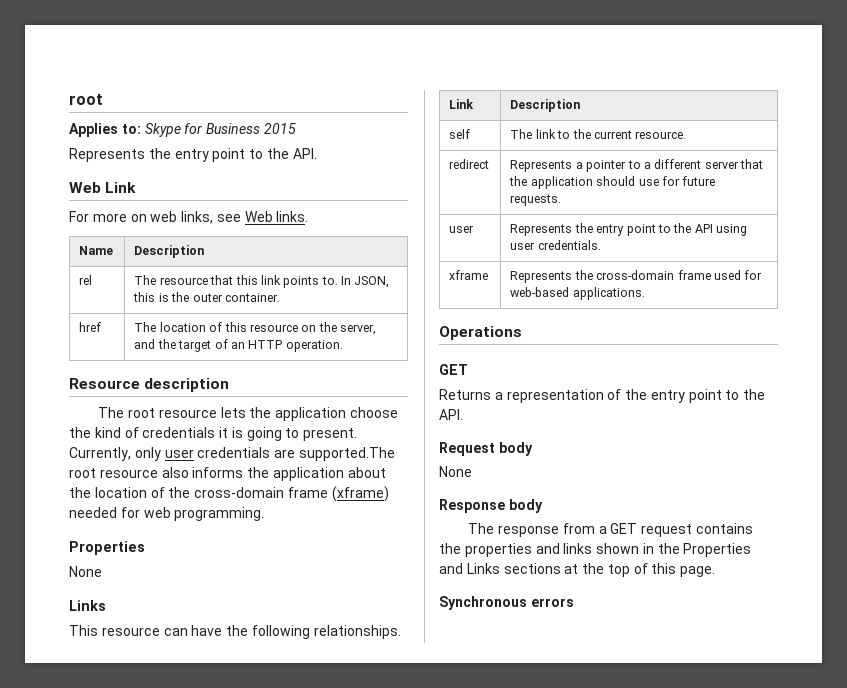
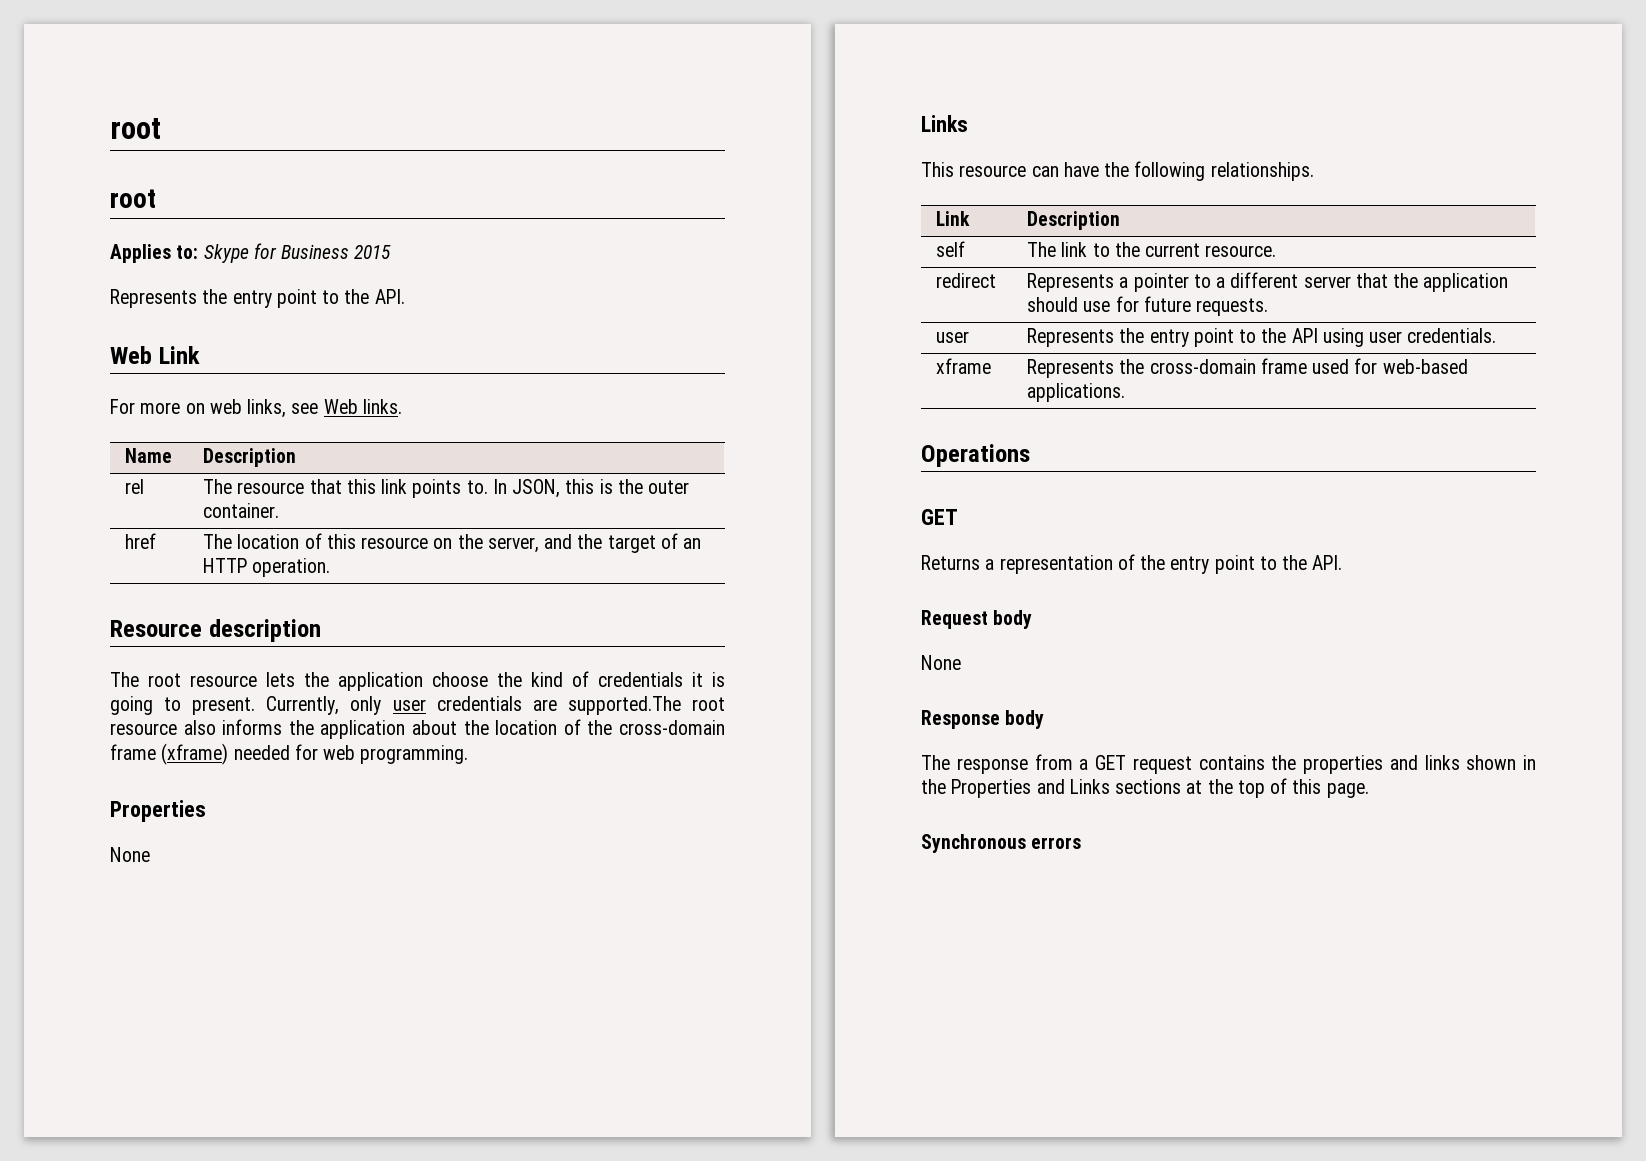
[69,94,103,105] root -> [110,118,161,139] [110,189,156,208] root // root

